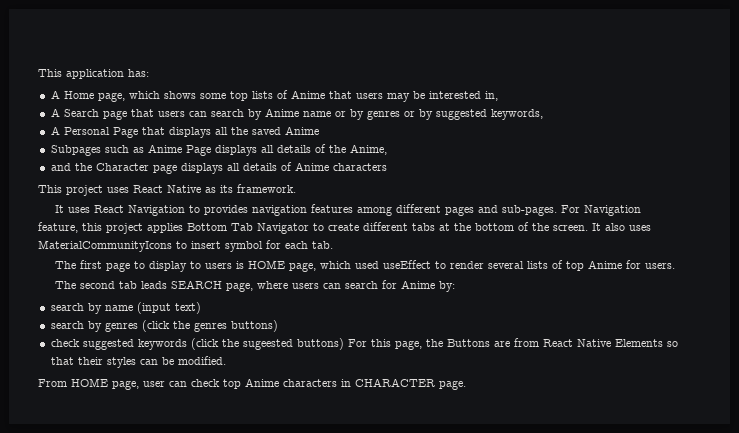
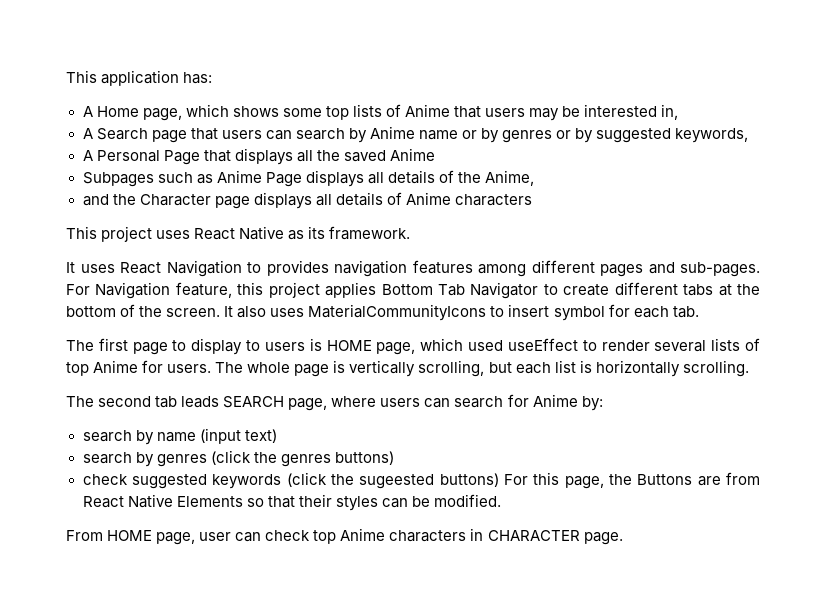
(676, 266) none -> [215,360,749,377] The whole page is vertically scrolling, but each list is horizontally scrolling.

